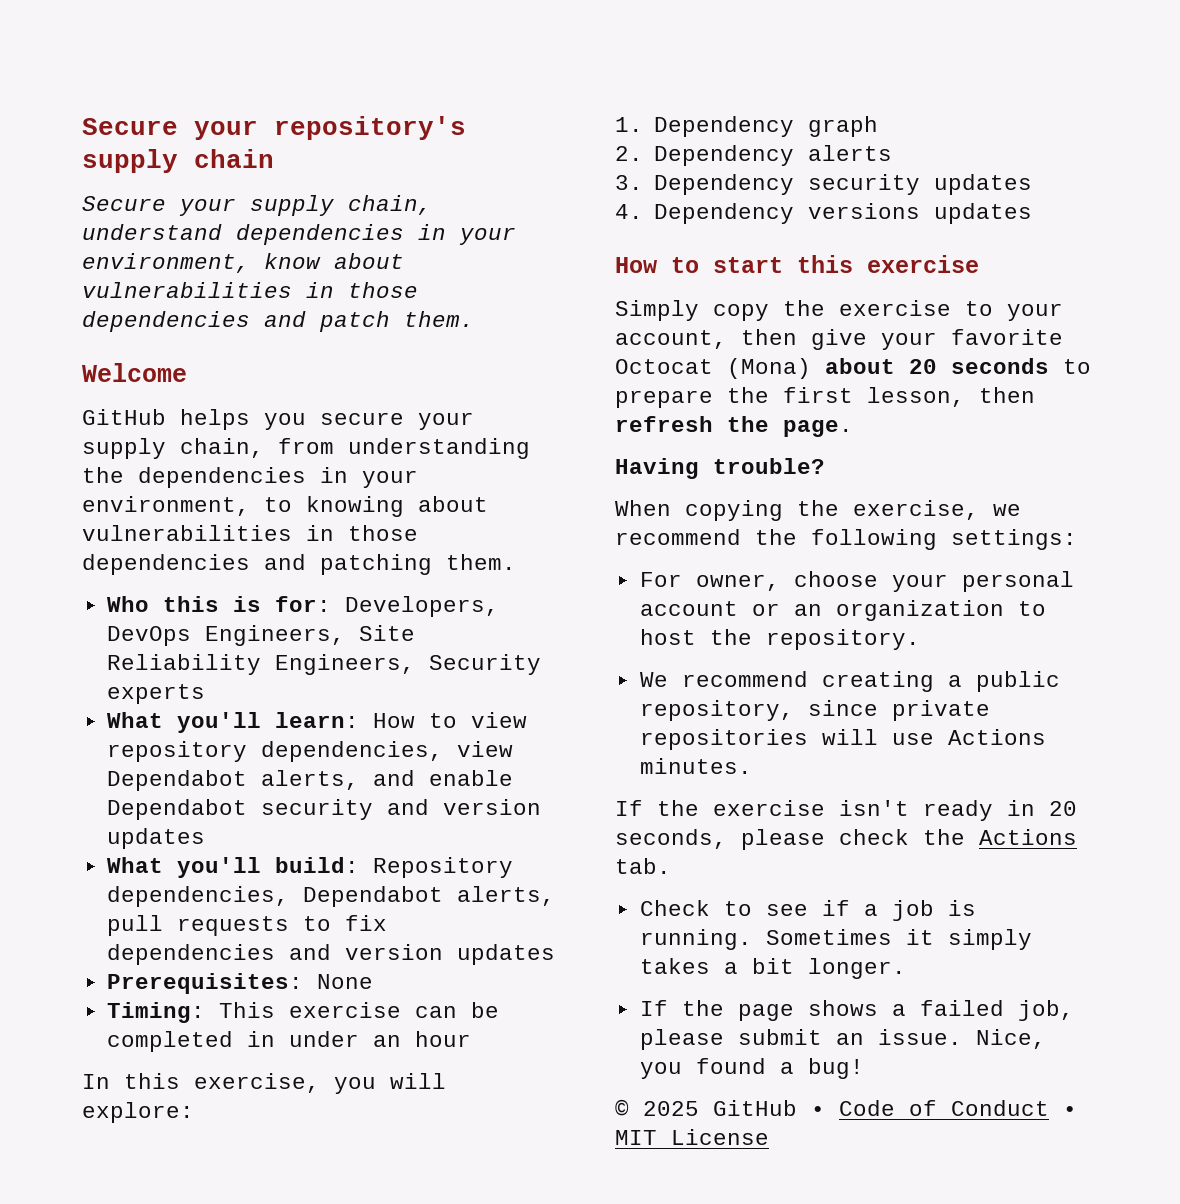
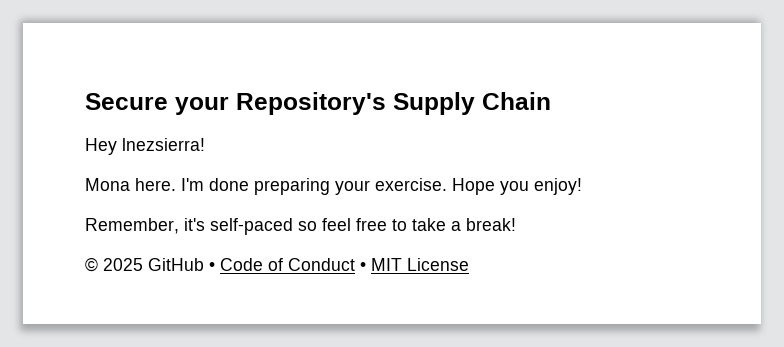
[82,116,466,140] [82,149,274,173] [82,195,432,216] [82,224,516,245] [82,253,404,273] [82,282,418,298] [82,311,474,332] [82,363,187,382] [82,409,474,430] [82,438,530,459] [82,467,418,488] [82,496,488,517] [82,525,418,541] [82,554,516,575] [106,596,499,617] [106,625,415,646] [106,654,541,675] [106,684,205,704] [106,712,527,733] [106,741,513,762] [106,770,513,791] [106,799,541,820] [106,828,205,849] [106,857,513,878] [106,886,555,907] [106,915,387,936] [106,944,555,965] [106,973,373,994] [106,1002,499,1023] [106,1031,471,1052] [82,1073,446,1094] [82,1102,194,1123] [615,116,879,137] [615,145,893,166] [615,174,1033,195] [615,203,1033,224] [615,255,979,273] [615,300,1063,321] [615,329,1063,350] [615,358,1091,379] [615,387,1035,408] [615,416,853,437] [615,458,825,479] [615,500,1021,521] [615,529,1077,550] [639,571,1074,592] [639,600,1046,621] [639,629,920,650] [639,671,1060,692] [639,700,990,721] [639,729,1046,750] [639,758,752,774] [615,800,1077,821] [615,829,1077,850] [615,858,671,874] [639,900,976,921] [639,929,1032,950] [639,958,906,979] [639,1000,1074,1021] [639,1029,1046,1050] [639,1058,864,1079] Secure your repository's supply chain // Secure your supply chain, understand dependencies in your environment, know about vulnerabilities in those dependencies and patch them. // Welcome // GitHub helps you secure your supply chain, from understanding the dependencies in your environment, to knowing about vulnerabilities in those dependencies and patching them. // Who this is for: Developers, DevOps Engineers, Site Reliability Engineers, Security experts // What you'll learn: How to view repository dependencies, view Dependabot alerts, and enable Dependabot security and version updates // What you'll build: Repository dependencies, Dependabot alerts, pull requests to fix dependencies and version updates // Prerequisites: None // Timing: This exercise can be completed in under an hour // In this exercise, you will explore: // 1. Dependency graph // 2. Dependency alerts // 3. Dependency security updates // 4. Dependency versions updates // How to start this exercise // Simply copy the exercise to your account, then give your favorite Octocat (Mona) about 20 seconds to prepare the first lesson, then refresh the page. // Having trouble? // When copying the exercise, we recommend the following settings: // For owner, choose your personal account or an organization to host the repository. // We recommend creating a public repository, since private repositories will use Actions minutes. // If the exercise isn't ready in 20 seconds, please check the Actions tab. // Check to see if a job is running. Sometimes it simply takes a bit longer. // If the page shows a failed job, please submit an issue. Nice, you found a bug! -> [85,92,551,115] [85,138,205,155] [85,178,582,195] [85,218,516,235] Secure your Repository's Supply Chain // Hey lnezsierra! // Mona here. I'm done preparing your exercise. Hope you enjoy! // Remember, it's self-paced so feel free to take a break!

